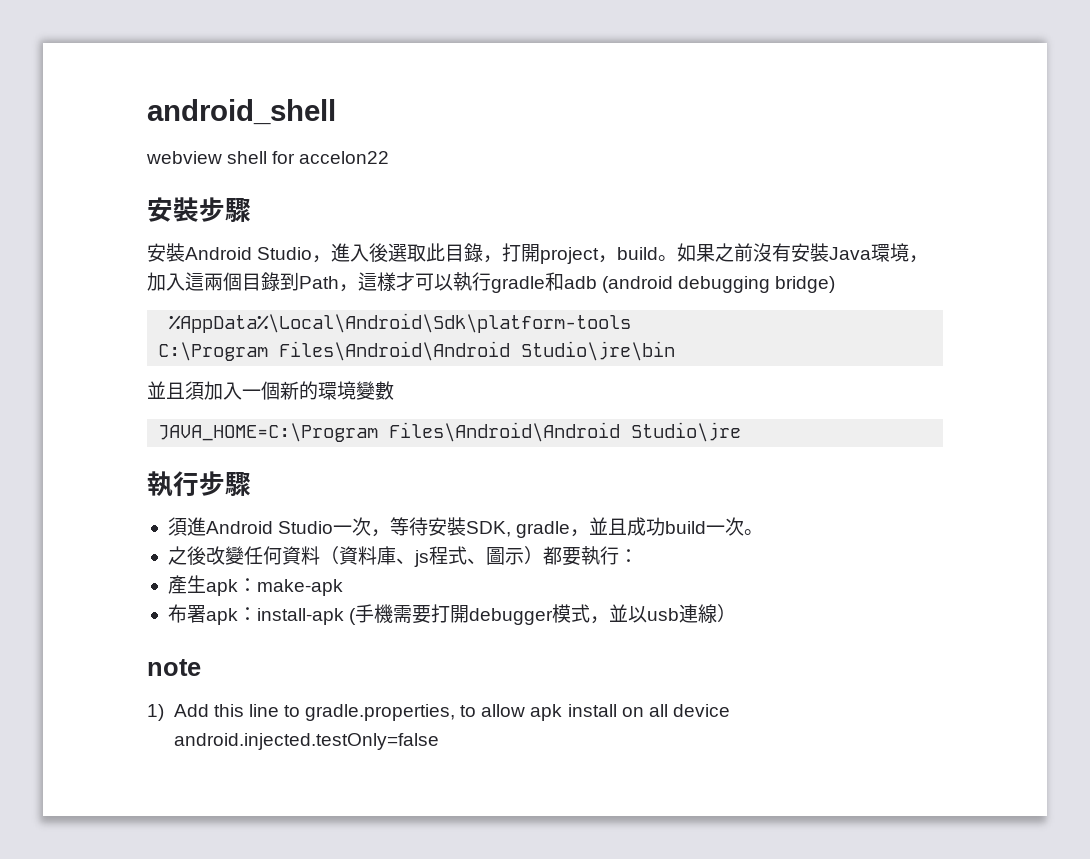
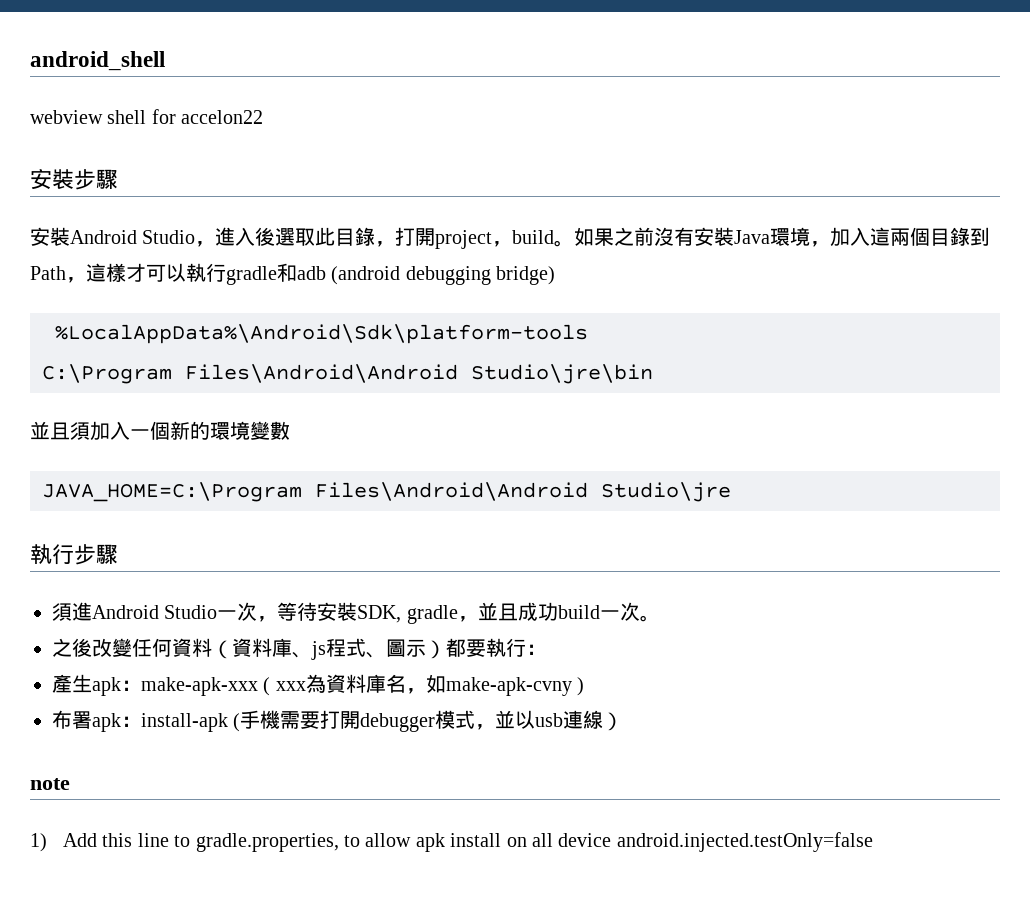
[169,313,632,333] %AppData%\Local\Android\Sdk\platform-tools -> [55,324,588,344] %LocalAppData%\Android\Sdk\platform-tools
[256,579,343,596] make-apk -> [141,674,585,696] make-apk-xxx ( xxx為資料庫名，如make-apk-cvny )

